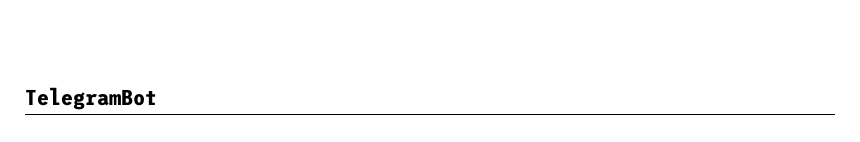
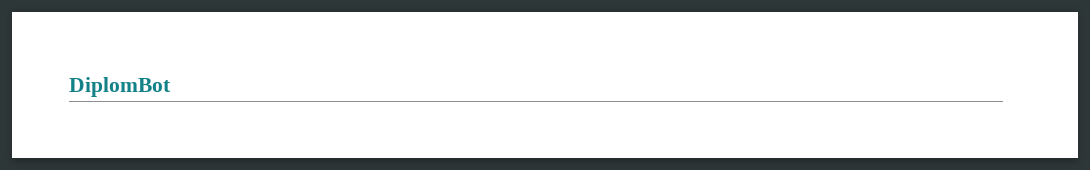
[25,87,157,110] TelegramBot -> [69,77,171,97] DiplomBot

